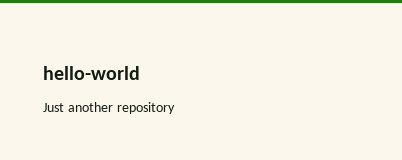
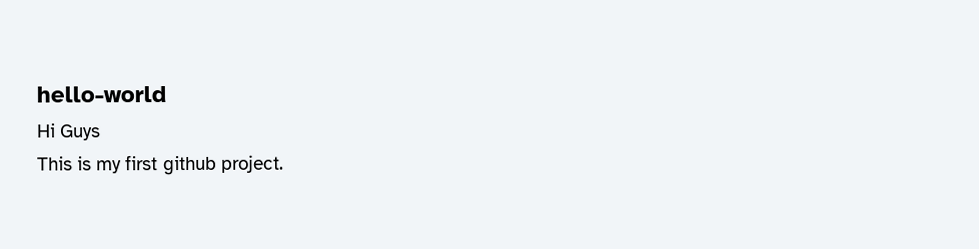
[43,102,175,114] Just another repository -> [36,123,102,141] [37,154,284,176] Hi Guys // This is my first github project.

